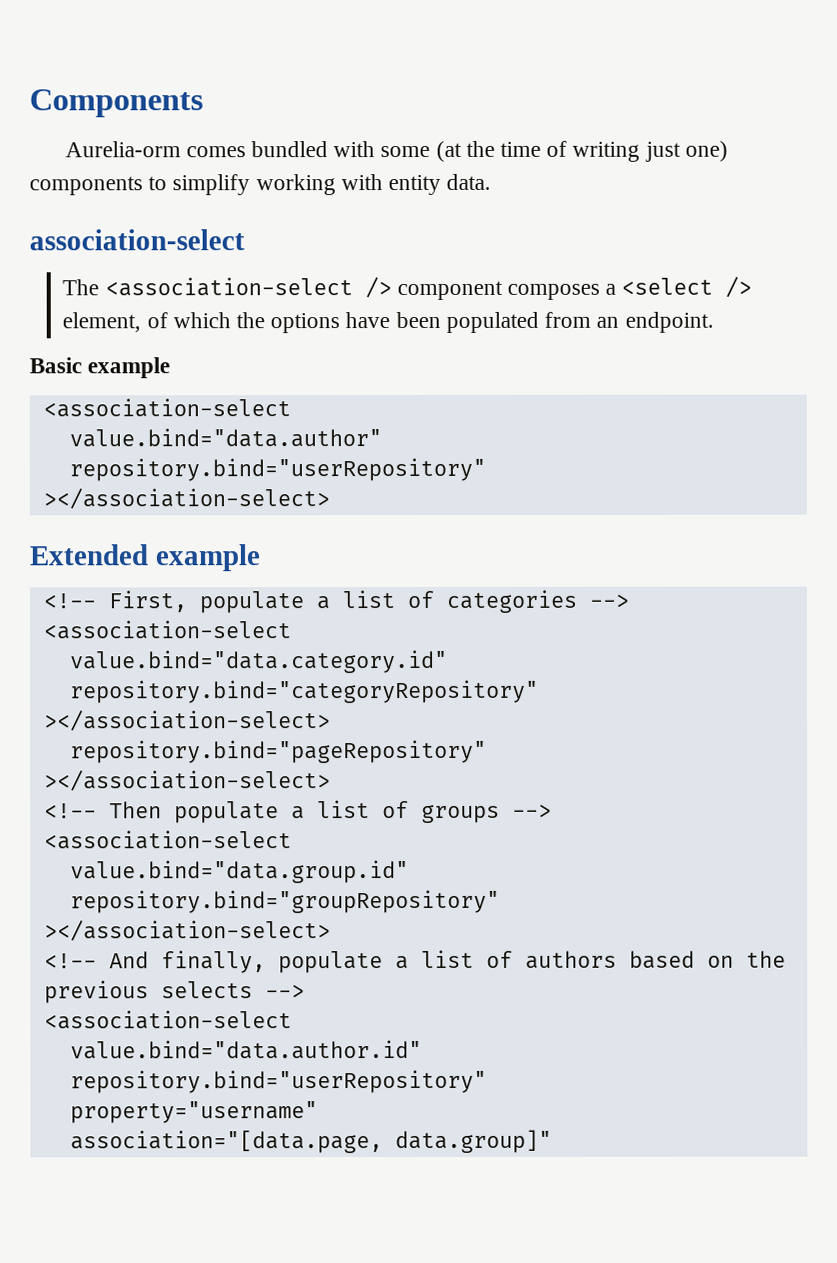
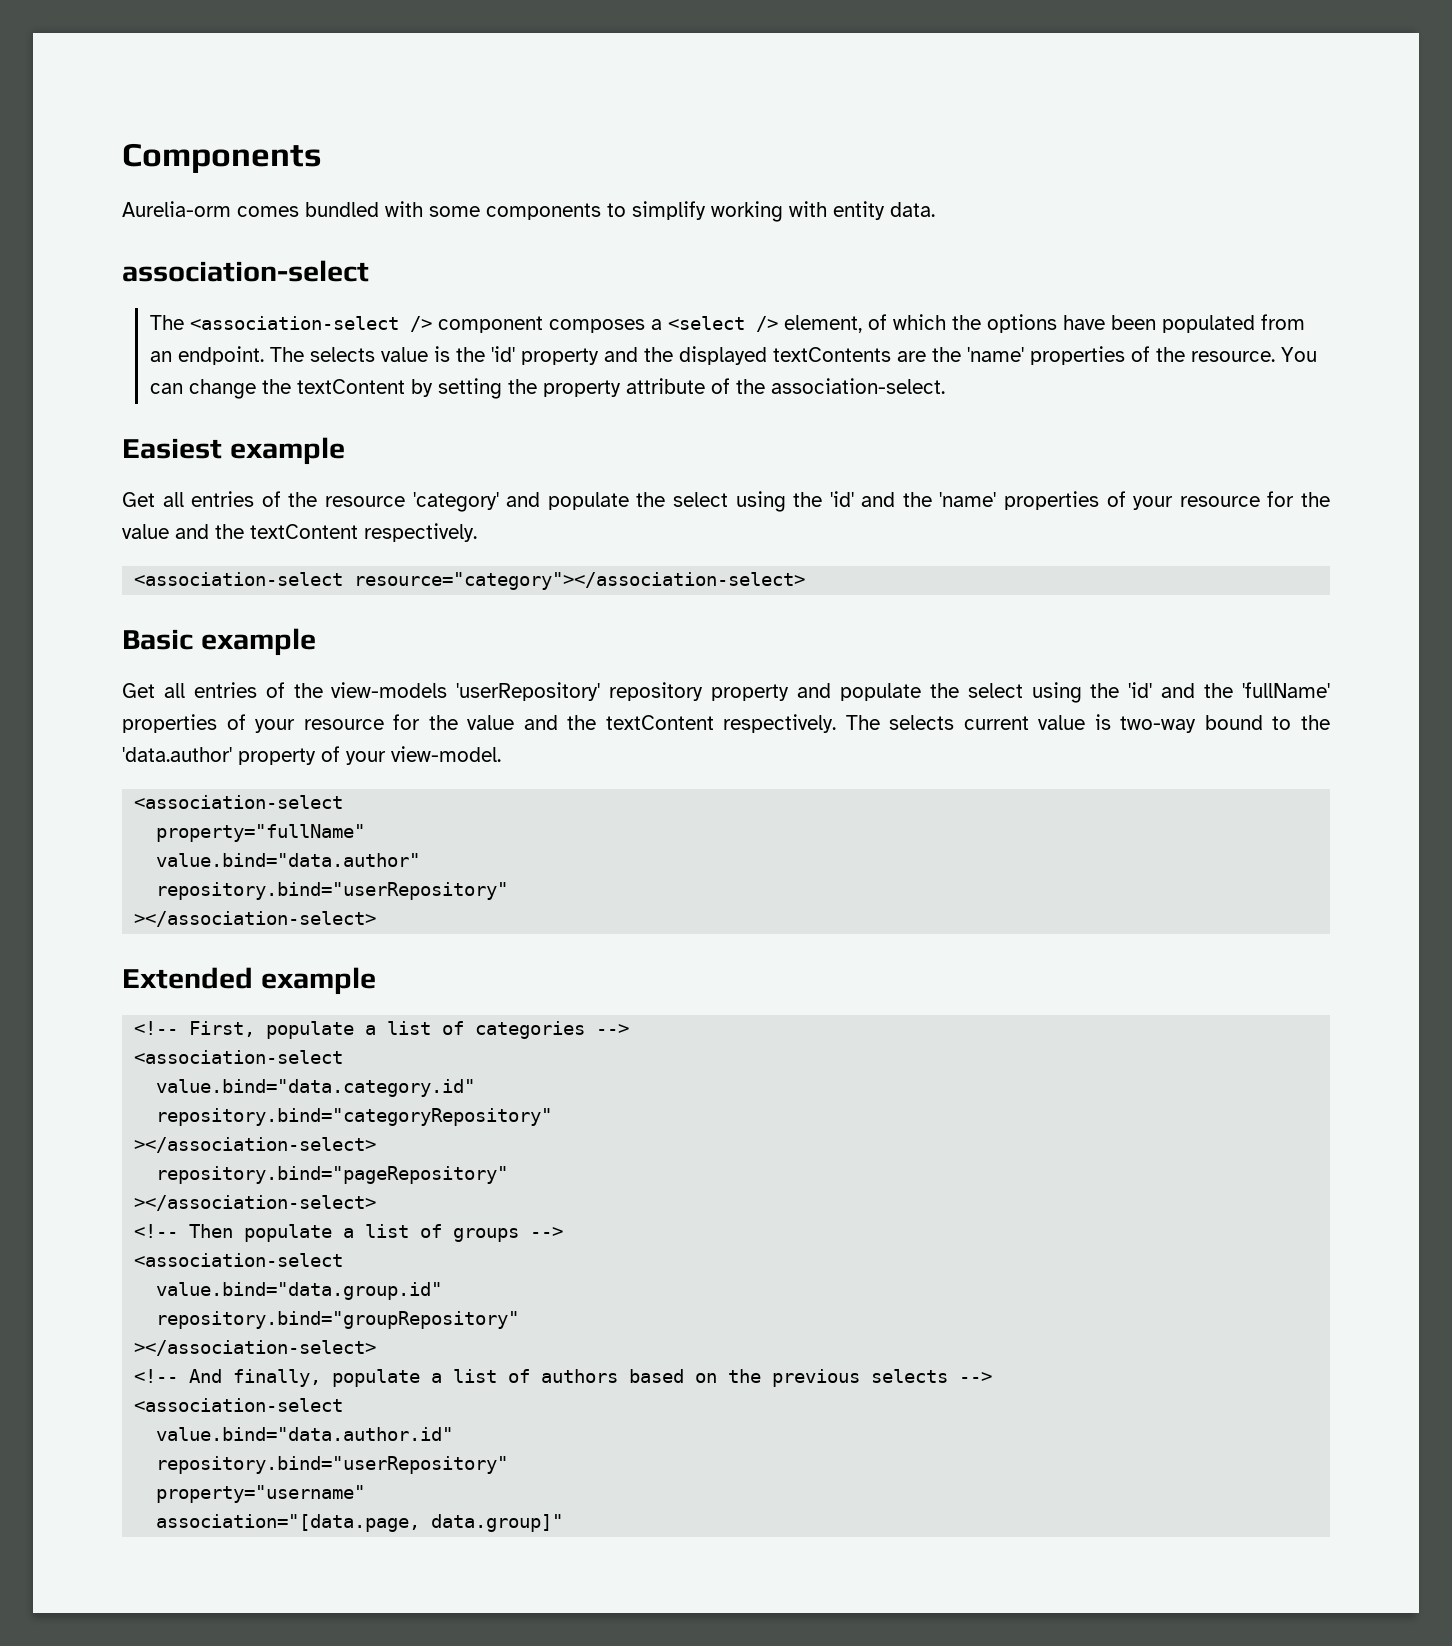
[435,140,728,162] (at the time of writing just one) -> (480, 211) none
[29,357,171,379] [42,398,291,418] // Basic example // <association-select -> [269,346,1317,365] [149,378,945,399] [122,437,345,465] [122,491,1330,512] [122,523,477,542] [134,572,806,590] [122,628,316,656] [122,682,1331,703] [122,714,1330,733] [122,746,501,765] [134,795,344,809] [156,824,366,842] The selects value is the 'id' property and the displayed textContents are the 'name' properties of the resource. You can change the textContent by setting the property attribute of the association-select. // Easiest example // Get all entries of the resource 'category' and populate the select using the 'id' and the 'name' properties of your resource for the value and the textContent respectively. // <association-select resource="category"></association-select> // Basic example // Get all entries of the view-models 'userRepository' repository property and populate the select using the 'id' and the 'fullName' properties of your resource for the value and the textContent respectively. The selects current value is two-way bound to the 'data.author' property of your view-model. // <association-select // property="fullName"

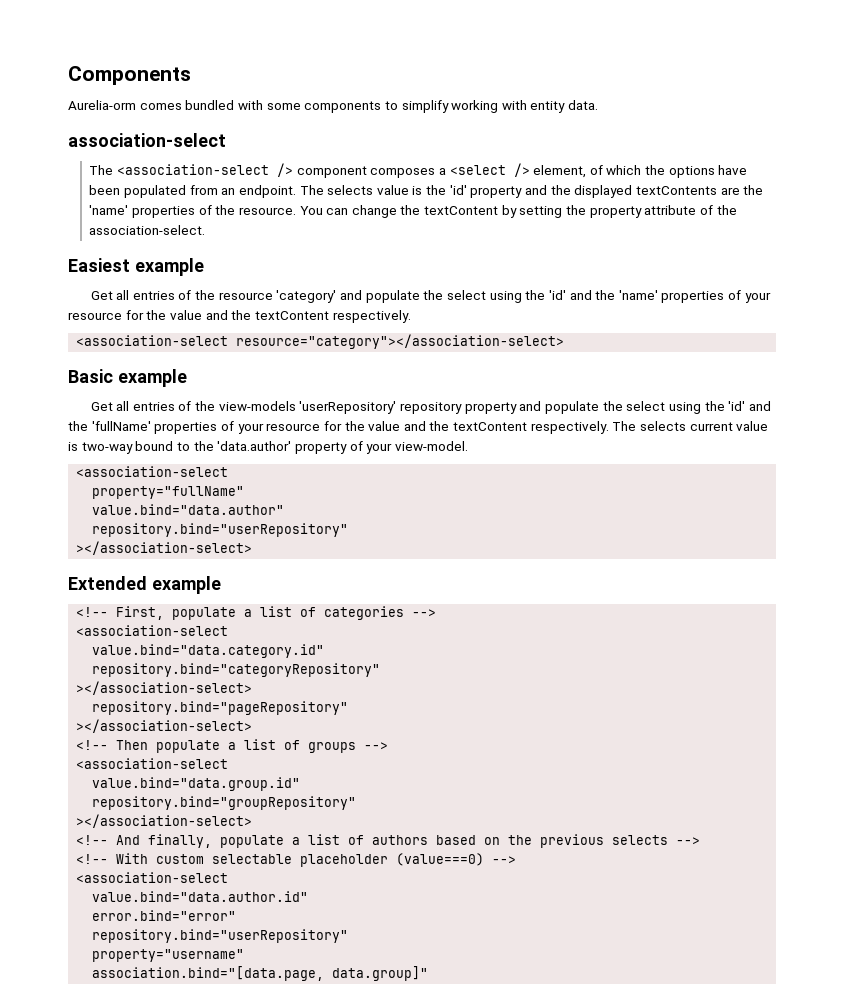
(993, 1377) none -> [76,853,517,867] // <!-- With custom selectable placeholder (value===0) -->
(454, 1434) none -> [92,910,237,921] // error.bind="error"
[156,1514,421,1532] association="[data.page, -> [92,966,325,981] association.bind="[data.page,

